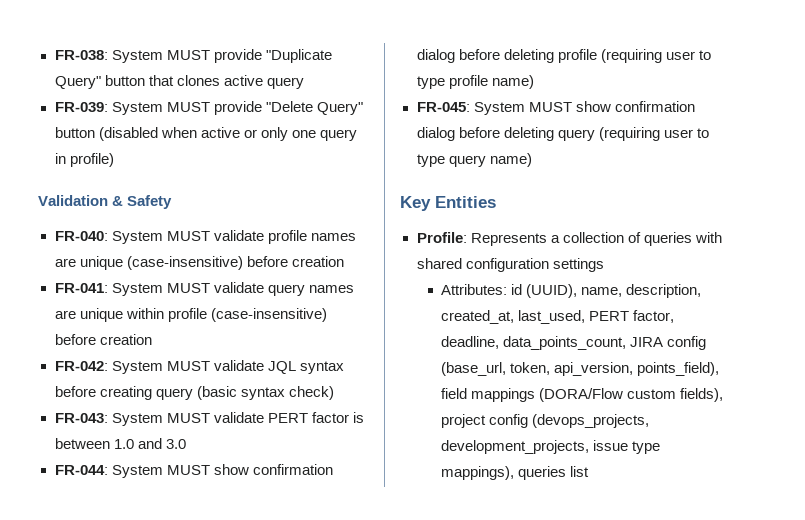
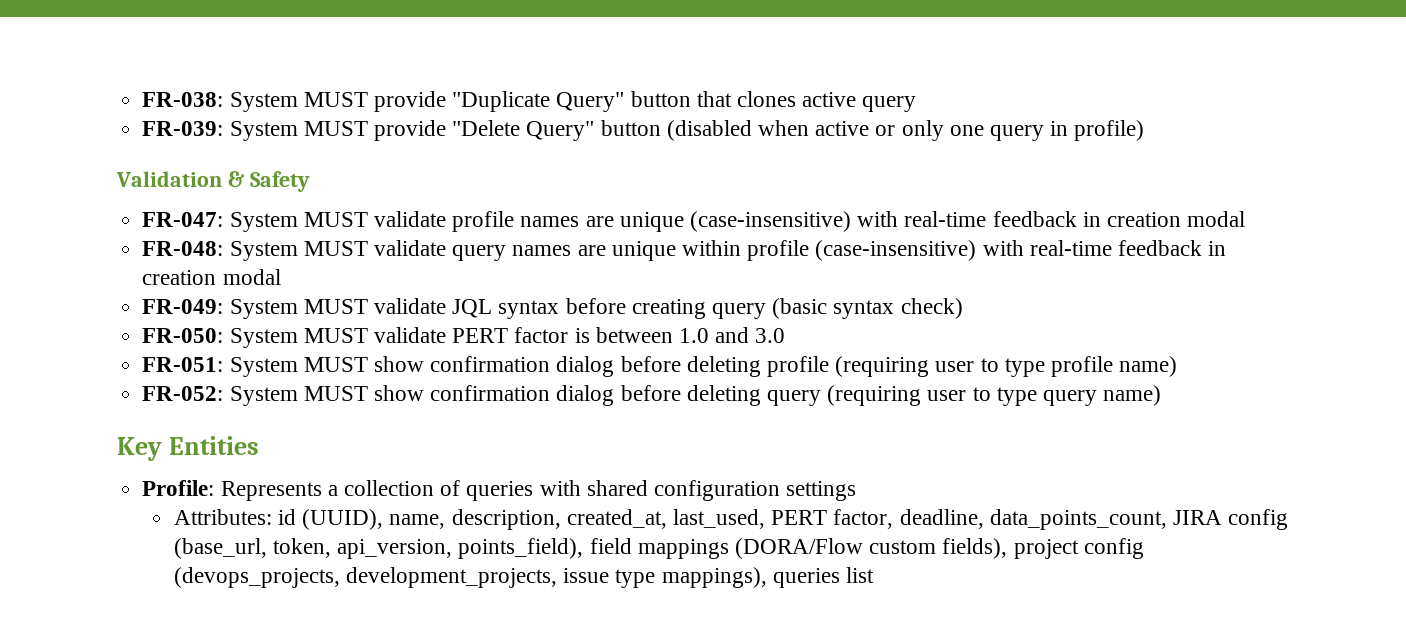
[54,231,108,241] FR-040: -> [142,212,224,227] FR-047:
[246,256,344,267] [54,283,108,293] before creation // FR-041: -> [857,211,1246,227] [142,241,224,256] with real-time feedback in creation modal // FR-048:
[54,334,152,345] [54,361,108,371] before creation // FR-042: -> [982,240,1227,256] [142,269,281,285] [142,299,224,314] with real-time feedback in creation modal // FR-049:
[54,413,108,423] FR-043: -> [142,328,224,343] FR-050:
[54,465,108,475] FR-044: -> [142,357,224,372] FR-051:
[416,102,470,112] FR-045: -> [142,386,224,401] FR-052:

